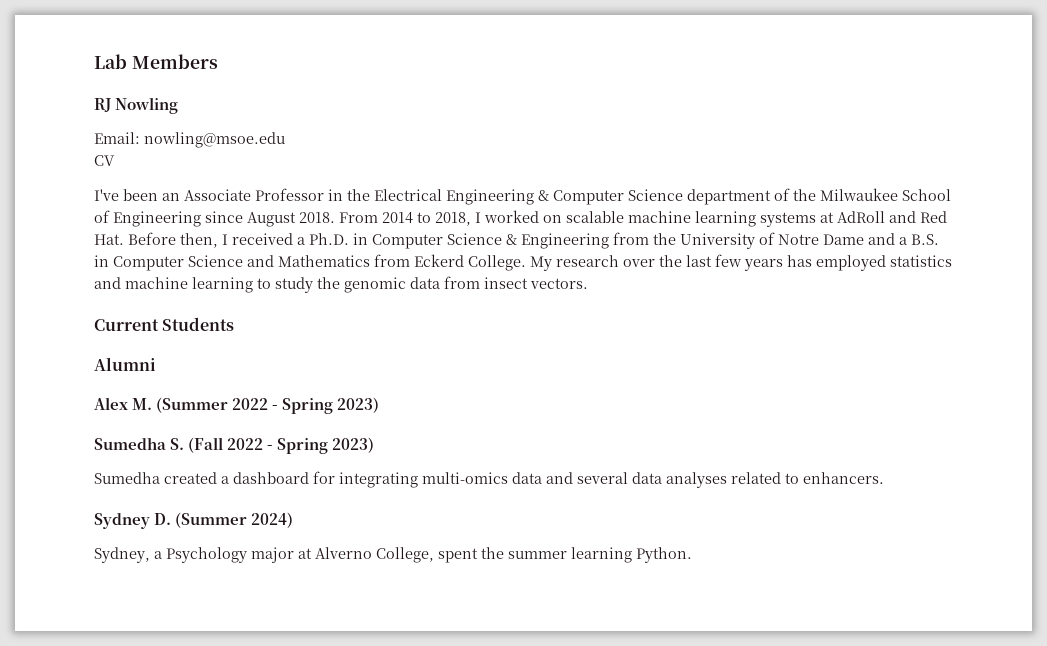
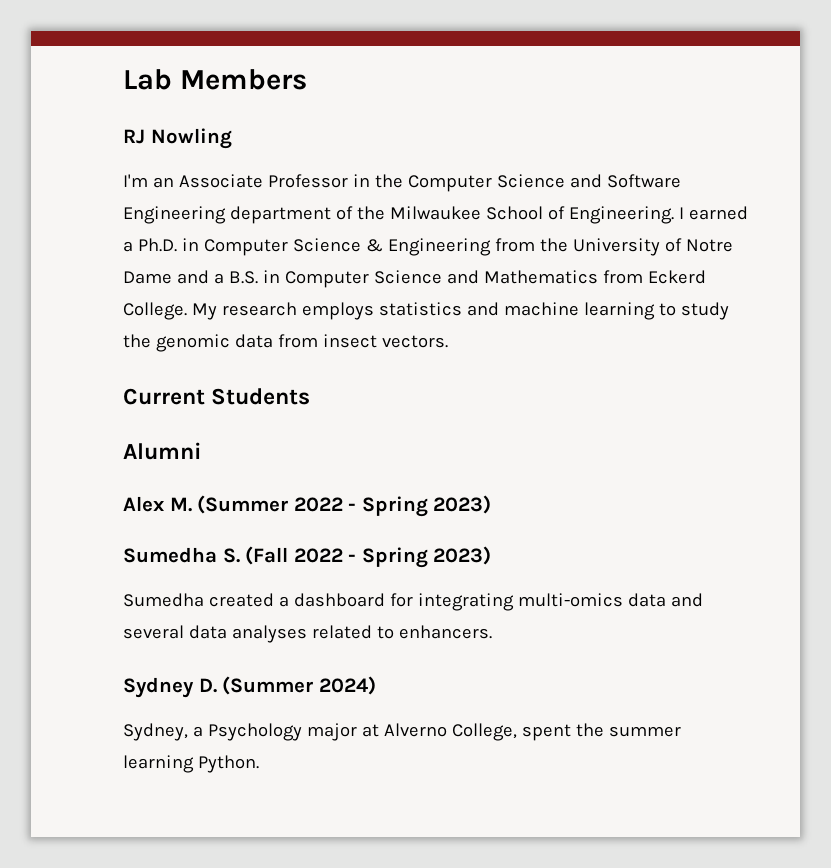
[94,132,285,148] [94,155,115,166] [94,189,158,201] Email: nowling@msoe.edu // CV // I've been -> [123,174,148,187] I'm
[374,189,683,205] Electrical Engineering & Computer Science -> [407,174,681,192] [123,206,226,224] Computer Science and Software Engineering
[113,210,947,227] [94,232,293,248] Engineering since August 2018. From 2014 to 2018, I worked on scalable machine learning systems at AdRoll and Red Hat. Before then, I received -> [568,206,748,224] Engineering. I earned
[623,254,886,271] over the last few years has employed -> [301,302,374,320] employs

